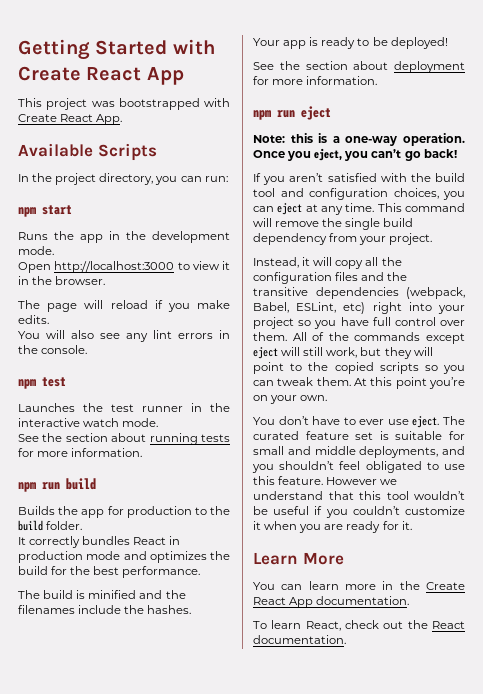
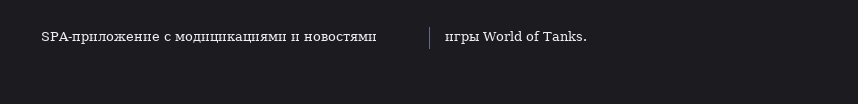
[18,39,215,60] [18,66,184,85] [18,98,230,110] [18,114,123,125] [18,143,157,161] [18,173,228,185] [18,205,72,217] [18,231,230,243] [18,246,54,255] [18,261,230,273] [18,276,106,285] [18,300,230,312] [18,315,49,324] [18,330,230,342] [18,345,88,354] [18,377,66,389] [18,403,230,412] [18,418,159,427] [18,433,230,445] [18,448,143,457] [18,478,96,492] [18,506,230,518] [18,520,83,531] [18,536,181,548] [18,551,230,563] [18,566,201,578] [18,590,186,599] [18,605,192,614] [253,37,448,49] [253,61,465,73] [253,76,378,85] [253,106,331,120] [253,133,465,146] [253,148,457,161] [253,173,465,185] [253,188,465,200] [253,203,465,215] [253,218,414,230] [253,233,433,245] [253,257,402,269] [253,272,408,284] [253,287,465,299] [253,302,465,314] [253,317,465,329] [253,332,465,344] [253,347,433,359] [253,362,465,374] [253,377,465,389] [253,395,328,404] [253,416,465,428] [253,431,465,440] [253,446,465,458] [252,461,465,473] [253,476,398,485] [253,491,465,500] [253,506,465,518] [253,521,412,533] [253,552,344,565] [253,581,465,590] [253,596,410,608] [253,620,465,631] [253,635,346,644] Getting Started with Create React App // This project was bootstrapped with Create React App. // Available Scripts // In the project directory, you can run: // npm start // Runs the app in the development mode. // Open http://localhost:3000 to view it in the browser. // The page will reload if you make edits. // You will also see any lint errors in the console. // npm test // Launches the test runner in the interactive watch mode. // See the section about running tests for more information. // npm run build // Builds the app for production to the build folder. // It correctly bundles React in production mode and optimizes the build for the best performance. // The build is minified and the filenames include the hashes. // Your app is ready to be deployed! // See the section about deployment for more information. // npm run eject // Note: this is a one-way operation. Once you eject, you can’t go back! // If you aren’t satisfied with the build tool and configuration choices, you can eject at any time. This command will remove the single build dependency from your project. // Instead, it will copy all the configuration files and the transitive dependencies (webpack, Babel, ESLint, etc) right into your project so you have full control over them. All of the commands except eject will still work, but they will point to the copied scripts so you can tweak them. At this point you’re on your own. // You don’t have to ever use eject. The curated feature set is suitable for small and middle deployments, and you shouldn’t feel obligated to use this feature. However we understand that this tool wouldn’t be useful if you couldn’t customize it when you are ready for it. // Learn More // You can learn more in the Create React App documentation. // To learn React, check out the React documentation. -> [41,31,587,44] SPA-приложение с модицикациями и новостями игры World of Tanks.

